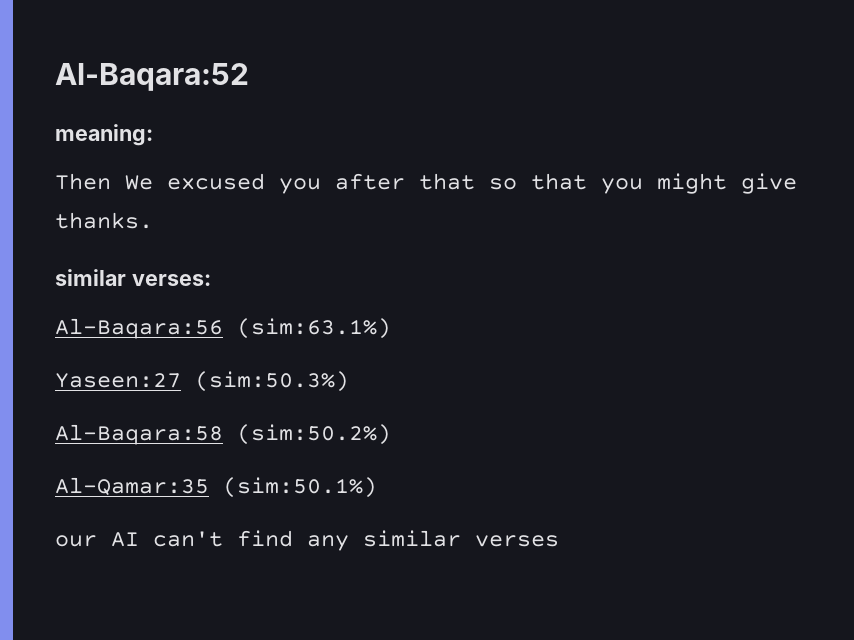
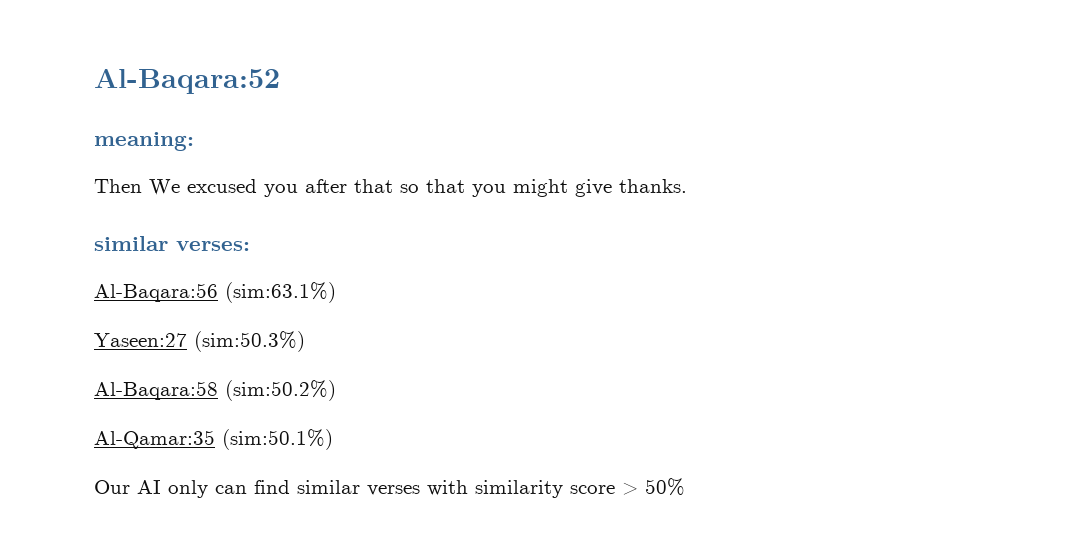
[55,530,559,551] our AI can't find any similar verses -> [94,478,685,498] Our AI only can find similar verses with similarity score > 50%

